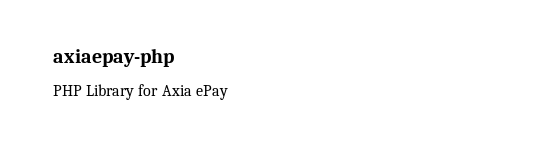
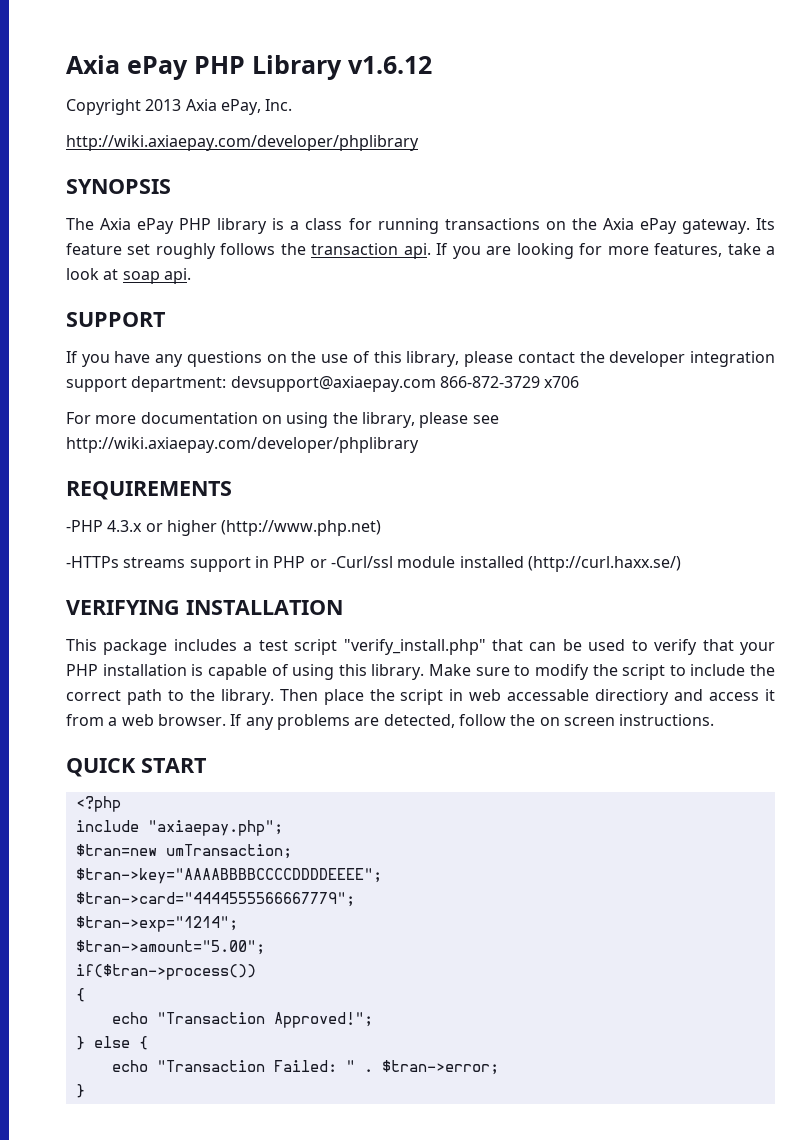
[53,48,174,67] [53,84,228,100] axiaepay-php // PHP Library for Axia ePay -> [66,55,432,80] [66,99,293,115] [66,135,419,151] [66,179,171,194] [66,218,775,234] [66,243,776,259] [66,268,191,284] [66,312,166,327] [66,351,776,367] [66,376,580,392] [66,412,499,428] [66,437,419,453] [66,481,232,500] [66,520,382,536] [66,556,681,572] [66,600,343,615] [66,639,776,655] [66,664,775,680] [66,689,776,705] [66,714,715,730] [66,758,207,777] [75,796,121,812] [75,820,283,836] [75,844,292,859] [75,868,382,884] [75,892,355,907] [75,916,238,932] [75,940,265,955] [75,964,256,980] [75,988,85,1002] [111,1012,373,1028] [75,1036,148,1050] [111,1060,499,1075] [75,1084,85,1098] Axia ePay PHP Library v1.6.12 // Copyright 2013 Axia ePay, Inc. // http://wiki.axiaepay.com/developer/phplibrary // SYNOPSIS // The Axia ePay PHP library is a class for running transactions on the Axia ePay gateway. Its feature set roughly follows the transaction api. If you are looking for more features, take a look at soap api. // SUPPORT // If you have any questions on the use of this library, please contact the developer integration support department: devsupport@axiaepay.com 866-872-3729 x706 // For more documentation on using the library, please see http://wiki.axiaepay.com/developer/phplibrary // REQUIREMENTS // -PHP 4.3.x or higher (http://www.php.net) // -HTTPs streams support in PHP or -Curl/ssl module installed (http://curl.haxx.se/) // VERIFYING INSTALLATION // This package includes a test script "verify_install.php" that can be used to verify that your PHP installation is capable of using this library. Make sure to modify the script to include the correct path to the library. Then place the script in web accessable directiory and access it from a web browser. If any problems are detected, follow the on screen instructions. // QUICK START // <?php // include "axiaepay.php"; // $tran=new umTransaction; // $tran->key="AAAABBBBCCCCDDDDEEEE"; // $tran->card="4444555566667779"; // $tran->exp="1214"; // $tran->amount="5.00"; // if($tran->process()) // { // echo "Transaction Approved!"; // } else { // echo "Transaction Failed: " . $tran->error; // }

